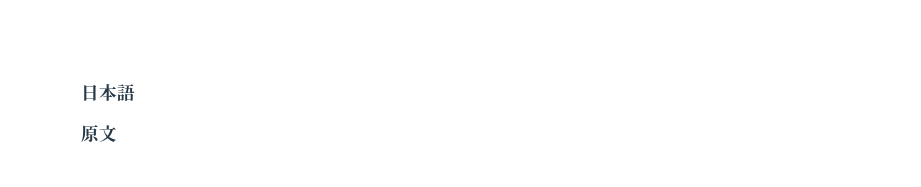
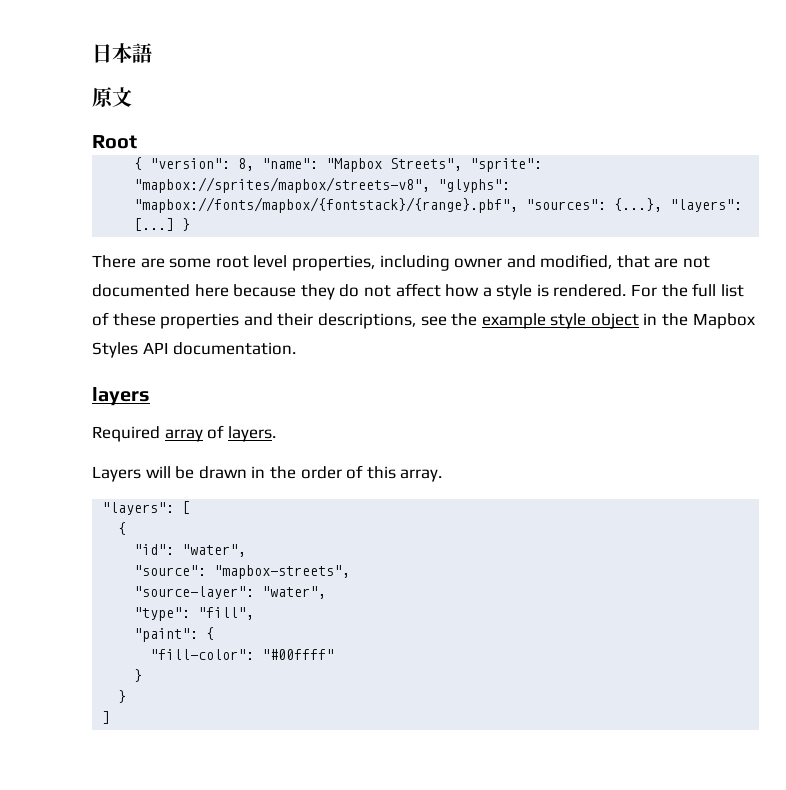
(117, 133) none -> [92,135,137,149] [134,157,543,172] [134,177,511,193] [134,197,743,213] [134,218,191,231] [92,254,711,271] [92,283,744,300] [92,312,755,329] [92,342,297,358] [92,387,150,406] [92,425,276,442] [92,465,443,482] [102,501,191,515] [118,522,127,535] [134,544,247,557] [134,565,351,579] [134,586,327,599] [134,607,255,621] [134,627,215,642] [150,649,335,660] [134,669,143,682] [118,690,127,703] [102,711,111,724] // Root // { "version": 8, "name": "Mapbox Streets", "sprite": "mapbox://sprites/mapbox/streets-v8", "glyphs": "mapbox://fonts/mapbox/{fontstack}/{range}.pbf", "sources": {...}, "layers": [...] } // There are some root level properties, including owner and modified, that are not documented here because they do not affect how a style is rendered. For the full list of these properties and their descriptions, see the example style object in the Mapbox Styles API documentation. // layers // Required array of layers. // Layers will be drawn in the order of this array. // "layers": [ // { // "id": "water", // "source": "mapbox-streets", // "source-layer": "water", // "type": "fill", // "paint": { // "fill-color": "#00ffff" // } // } // ]

